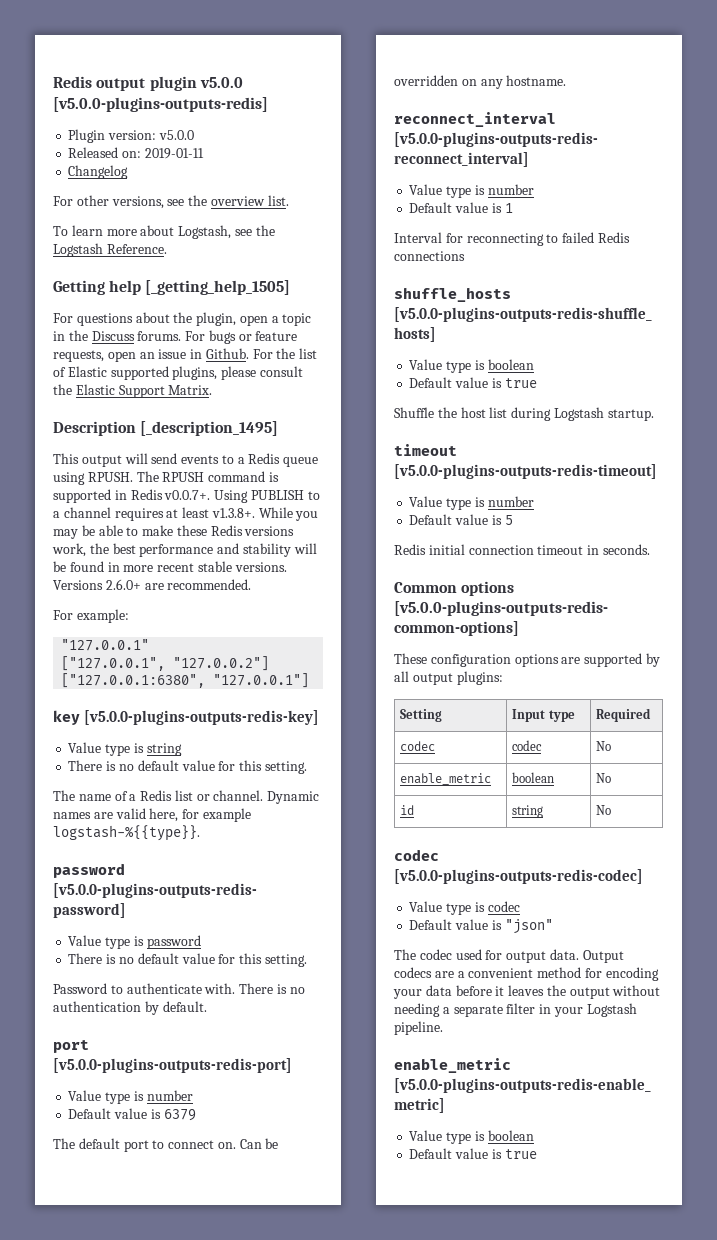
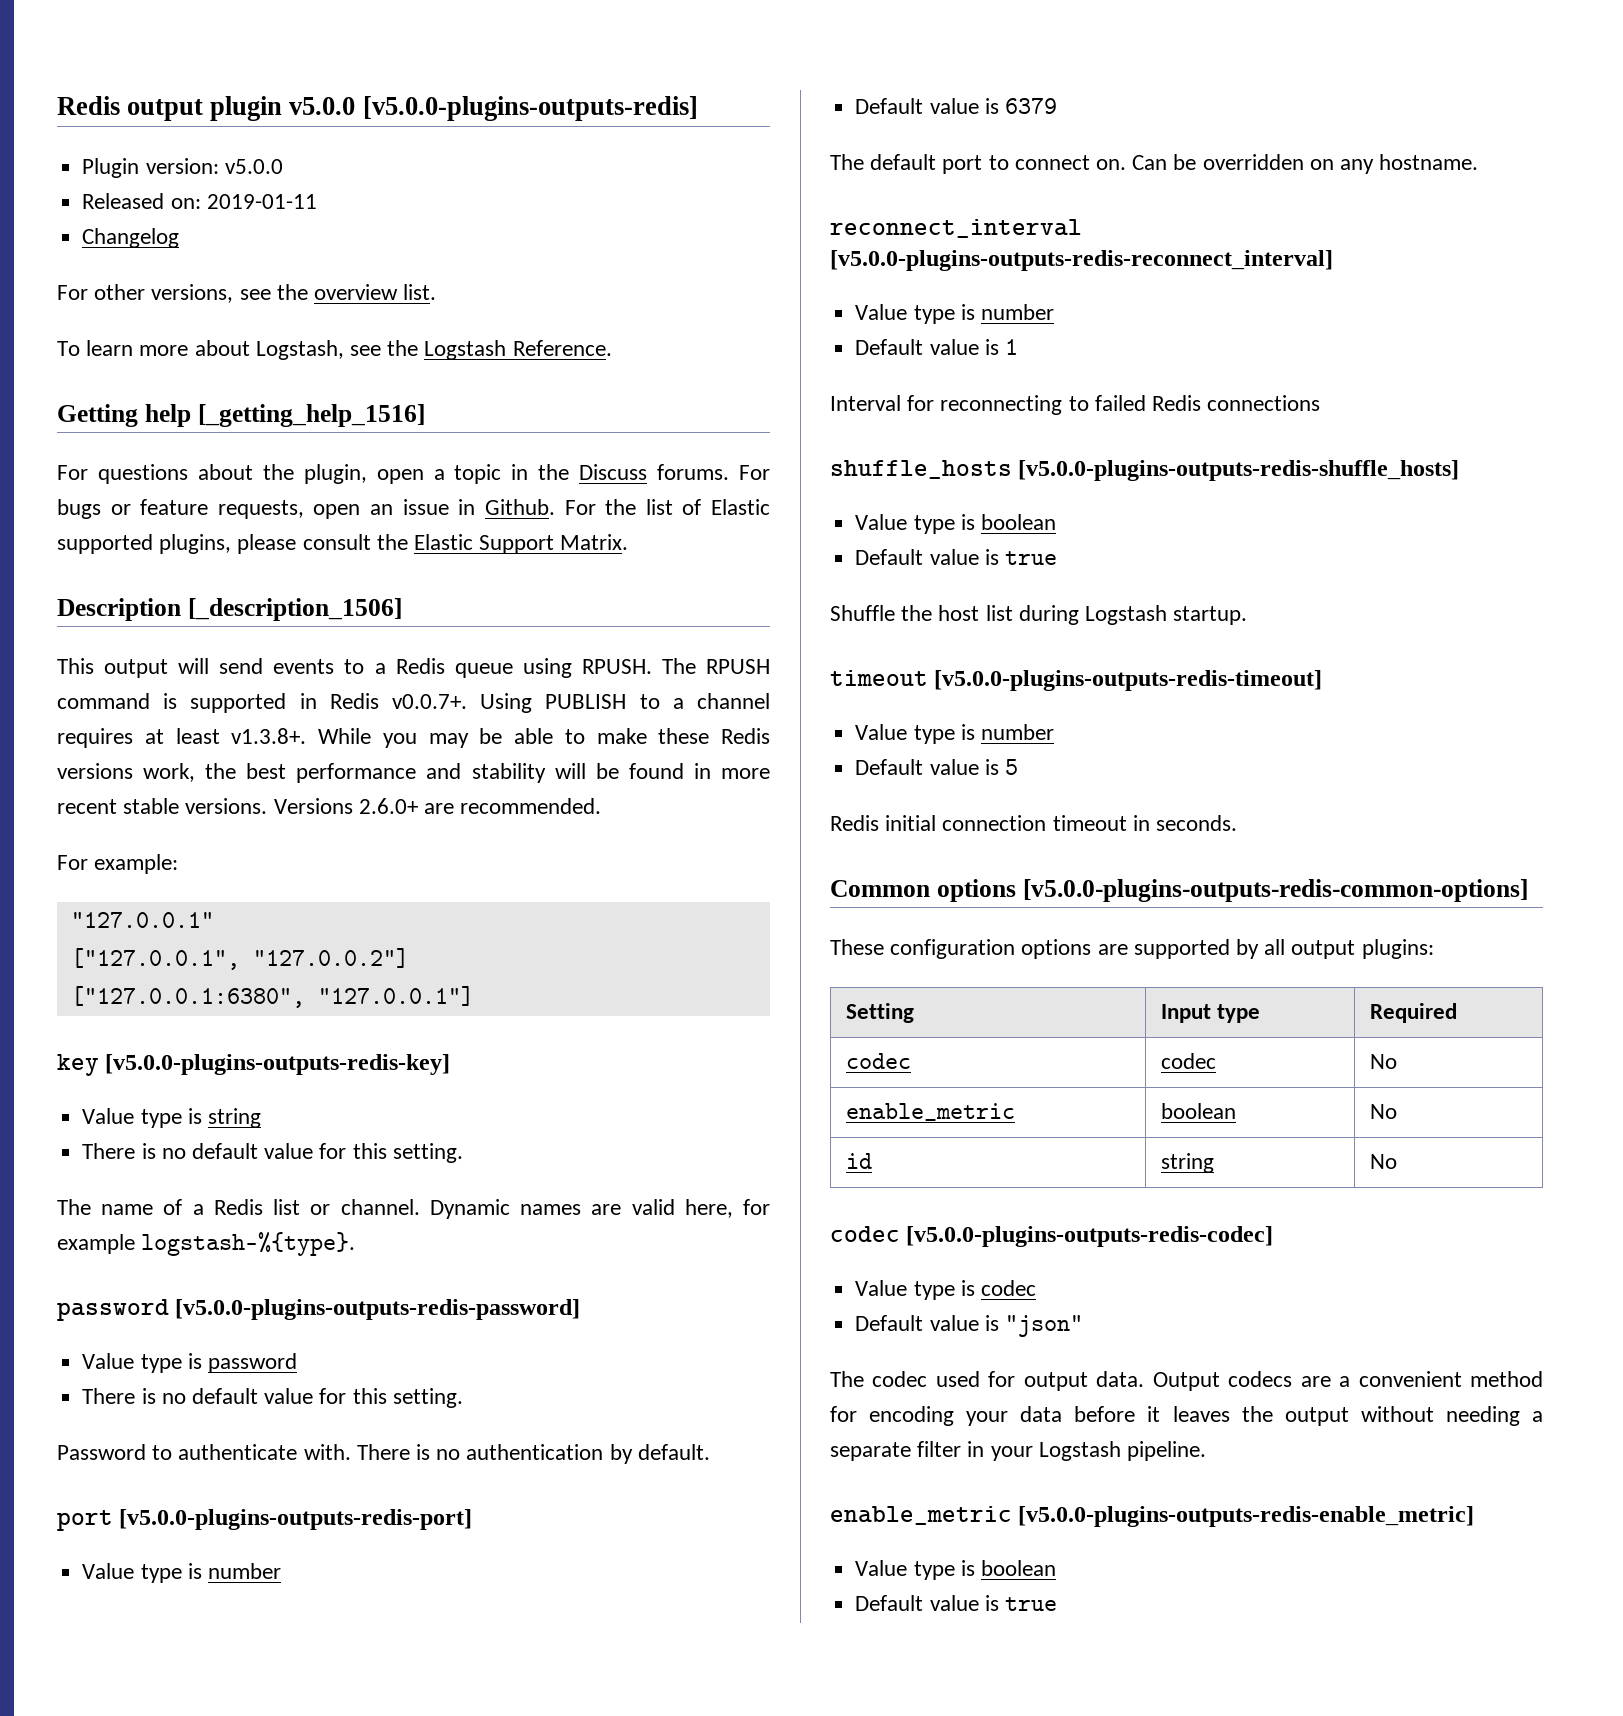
[145,280,291,295] [_getting_help_1505] -> [197,404,425,427] [_getting_help_1516]
[140,421,279,436] [_description_1495] -> [187,598,402,621] [_description_1506]
[53,825,200,841] logstash-%{{type}}. -> [141,1232,356,1256] logstash-%{type}.

